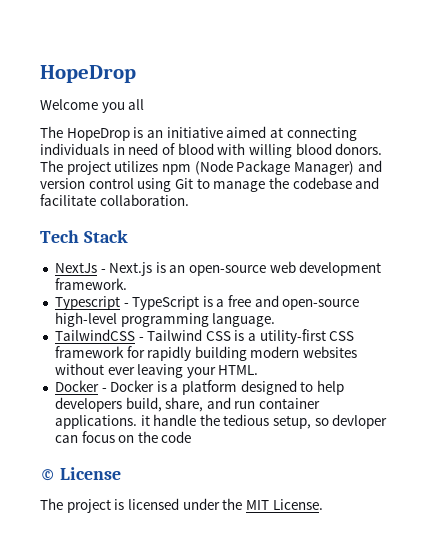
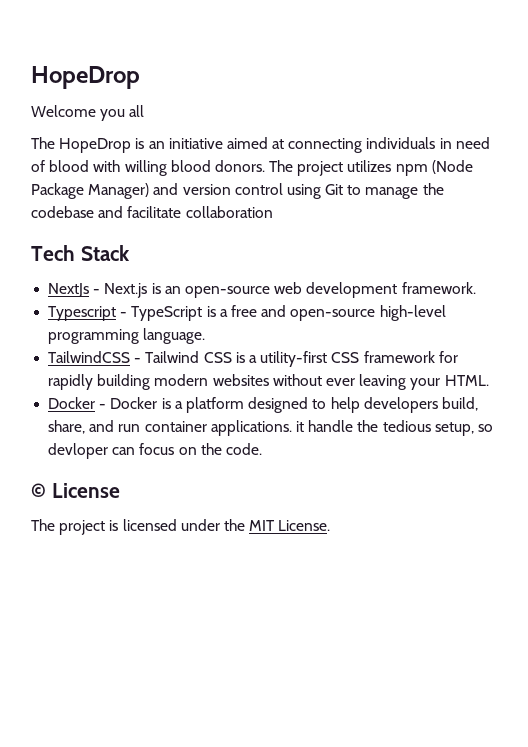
[99,194,189,206] collaboration. -> [185,206,273,218] collaboration
[161,431,192,443] code -> [225,443,262,455] code.

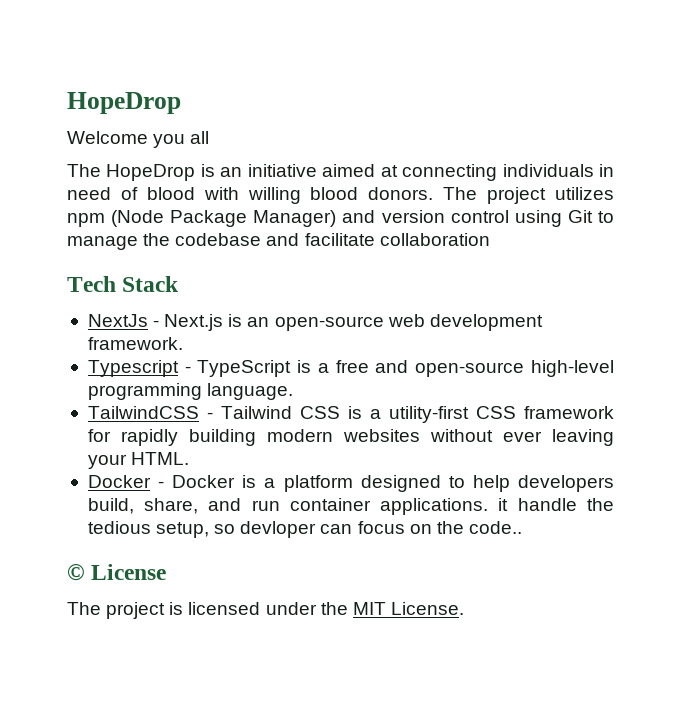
[225,443,262,455] code. -> [468,521,522,534] code..

